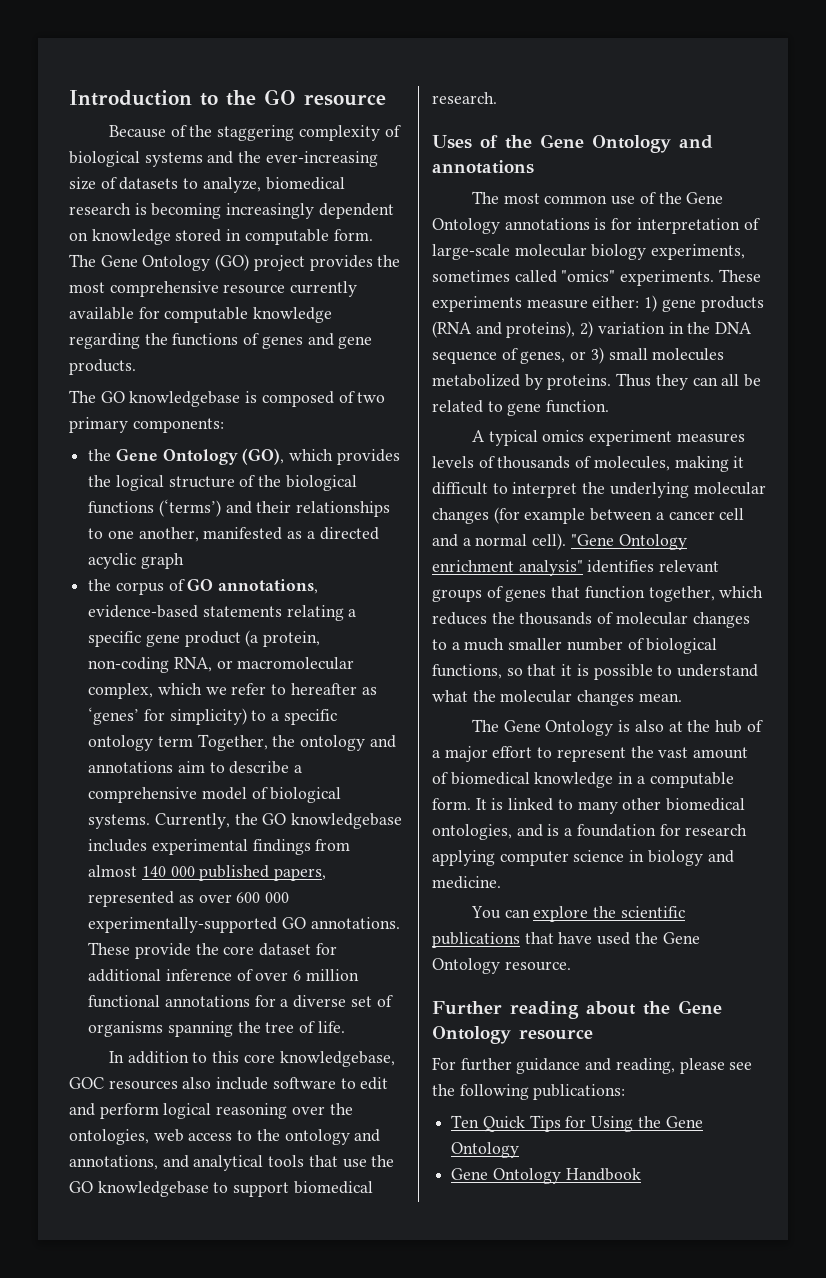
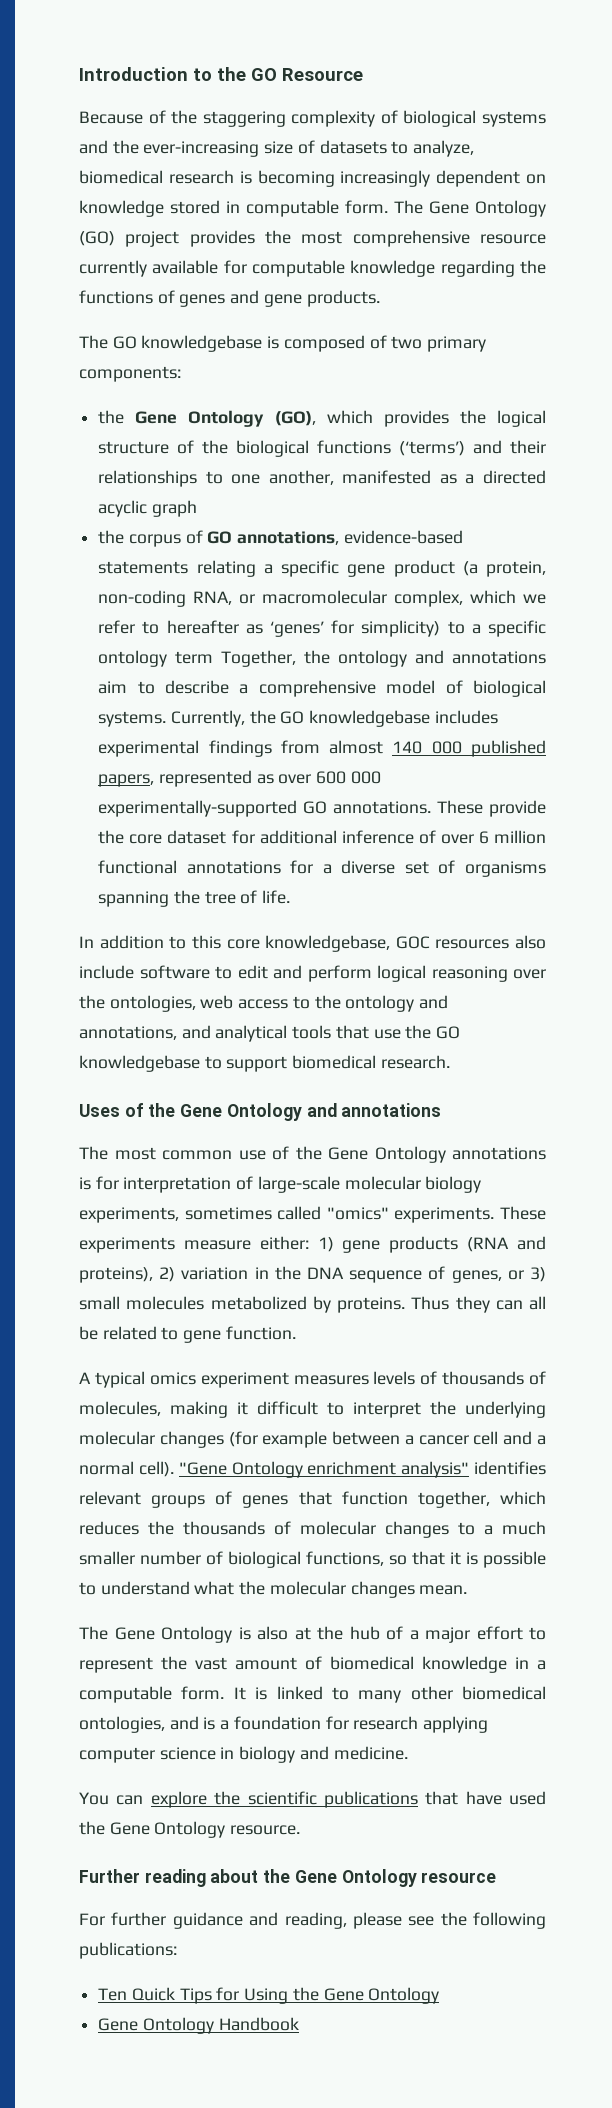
[304,94,386,106] resource -> [282,68,363,81] Resource

